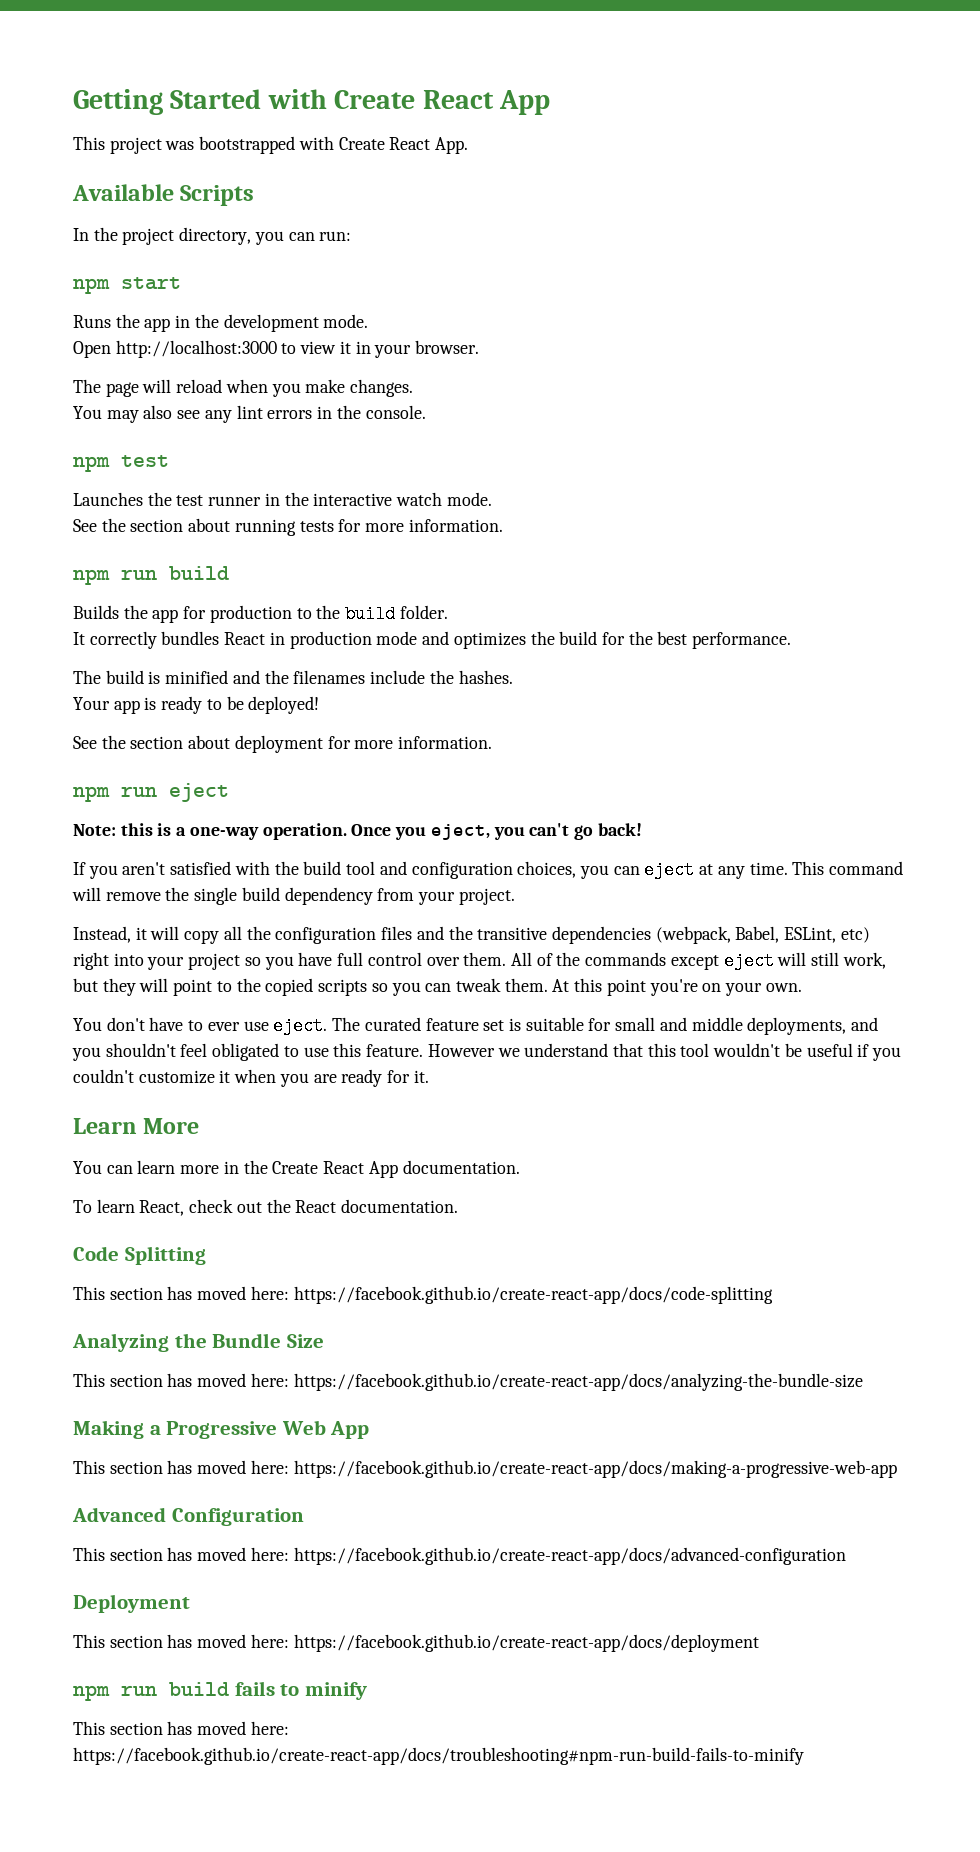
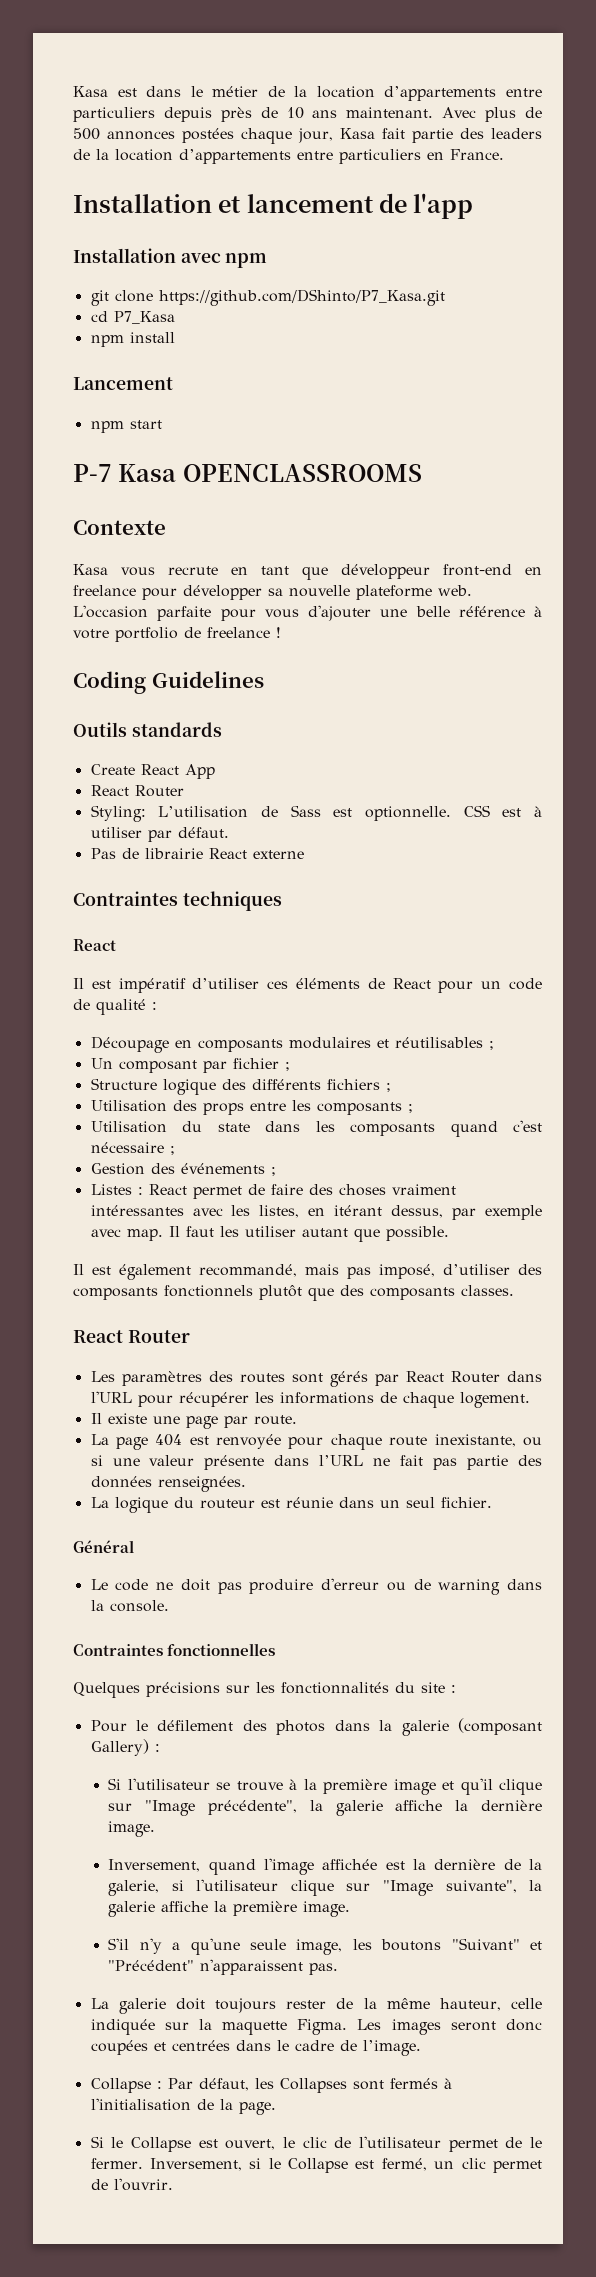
[73,89,551,115] [73,136,469,154] [72,184,255,206] [73,227,352,245] [73,277,181,294] [73,314,369,332] [73,340,480,358] [73,379,414,397] [73,405,426,423] [73,455,169,472] [73,492,492,506] [73,518,503,536] [73,566,229,585] [73,605,448,623] [73,631,792,649] [73,670,513,684] [73,696,320,714] [73,735,493,753] [73,783,229,802] [73,823,642,840] [73,861,904,879] [72,887,515,905] [73,926,870,944] [73,952,886,970] [73,978,802,996] [73,1017,879,1035] [72,1043,902,1061] [73,1069,429,1087] [73,1118,200,1134] [73,1160,520,1178] [73,1199,459,1216] [73,1246,206,1265] [73,1286,773,1304] [72,1333,324,1352] [73,1373,863,1391] [73,1420,370,1439] [73,1460,897,1478] [72,1507,304,1526] [73,1547,846,1565] [73,1594,190,1613] [73,1634,759,1652] [73,1681,367,1701] [73,1721,289,1735] [73,1747,804,1765] Getting Started with Create React App // This project was bootstrapped with Create React App. // Available Scripts // In the project directory, you can run: // npm start // Runs the app in the development mode. // Open http://localhost:3000 to view it in your browser. // The page will reload when you make changes. // You may also see any lint errors in the console. // npm test // Launches the test runner in the interactive watch mode. // See the section about running tests for more information. // npm run build // Builds the app for production to the build folder. // It correctly bundles React in production mode and optimizes the build for the best performance. // The build is minified and the filenames include the hashes. // Your app is ready to be deployed! // See the section about deployment for more information. // npm run eject // Note: this is a one-way operation. Once you eject, you can't go back! // If you aren't satisfied with the build tool and configuration choices, you can eject at any time. This command will remove the single build dependency from your project. // Instead, it will copy all the configuration files and the transitive dependencies (webpack, Babel, ESLint, etc) right into your project so you have full control over them. All of the commands except eject will still work, but they will point to the copied scripts so you can tweak them. At this point you're on your own. // You don't have to ever use eject. The curated feature set is suitable for small and middle deployments, and you shouldn't feel obligated to use this feature. However we understand that this tool wouldn't be useful if you couldn't customize it when you are ready for it. // Learn More // You can learn more in the Create React App documentation. // To learn React, check out the React documentation. // Code Splitting // This section has moved here: https://facebook.github.io/create-react-app/docs/code-splitting // Analyzing the Bundle Size // This section has moved here: https://facebook.github.io/create-react-app/docs/analyzing-the-bundle-size // Making a Progressive Web App // This section has moved here: https://facebook.github.io/create-react-app/docs/making-a-progressive-web-app // Advanced Configuration // This section has moved here: https://facebook.github.io/create-react-app/docs/advanced-configuration // Deployment // This section has moved here: https://facebook.github.io/create-react-app/docs/deployment // npm run build fails to minify // This section has moved here: https://facebook.github.io/create-react-app/docs/troubleshooting#npm-run-build-fails-to-minify -> [73,86,542,101] [73,107,542,122] [73,128,542,144] [73,149,504,164] [73,193,474,219] [73,248,268,268] [90,289,445,306] [90,311,175,324] [90,332,175,347] [73,377,173,390] [90,420,162,433] [73,464,422,482] [73,520,166,535] [73,564,542,580] [73,585,472,600] [73,605,542,621] [73,627,281,642] [73,671,264,694] [73,722,222,737] [90,764,215,779] [90,785,184,797] [90,805,542,822] [90,827,229,842] [90,848,304,859] [73,891,282,911] [73,939,116,951] [73,978,542,993] [73,999,157,1015] [90,1036,494,1053] [90,1058,290,1073] [90,1078,391,1095] [90,1100,413,1115] [90,1120,542,1137] [90,1142,175,1155] [90,1163,276,1176] [90,1184,456,1199] [90,1205,542,1220] [90,1226,449,1242] [73,1264,542,1280] [73,1285,514,1301] [73,1330,190,1343] [90,1371,542,1387] [90,1391,530,1408] [90,1413,297,1429] [90,1434,542,1450] [90,1455,542,1470] [90,1476,246,1492] [90,1497,492,1513] [73,1540,134,1553] [90,1578,542,1595] [90,1600,169,1612] [73,1643,276,1656] [73,1682,456,1698] [90,1718,542,1736] [90,1739,160,1756] [108,1778,542,1795] [108,1800,542,1816] [108,1821,156,1837] [108,1858,542,1875] [108,1879,542,1896] [108,1901,351,1917] [108,1938,542,1955] [108,1959,339,1975] [90,1998,542,2014] [90,2019,542,2035] [90,2040,421,2056] [90,2078,452,2093] [90,2098,276,2115] [90,2136,542,2152] [90,2158,542,2173] [90,2178,173,2191] Kasa est dans le métier de la location d’appartements entre particuliers depuis près de 10 ans maintenant. Avec plus de 500 annonces postées chaque jour, Kasa fait partie des leaders de la location d’appartements entre particuliers en France. // Installation et lancement de l'app // Installation avec npm // git clone https://github.com/DShinto/P7_Kasa.git // cd P7_Kasa // npm install // Lancement // npm start // P-7 Kasa OPENCLASSROOMS // Contexte // Kasa vous recrute en tant que développeur front-end en freelance pour développer sa nouvelle plateforme web. L'occasion parfaite pour vous d'ajouter une belle référence à votre portfolio de freelance ! // Coding Guidelines // Outils standards // Create React App // React Router // Styling: L’utilisation de Sass est optionnelle. CSS est à utiliser par défaut. // Pas de librairie React externe // Contraintes techniques // React // Il est impératif d’utiliser ces éléments de React pour un code de qualité : // Découpage en composants modulaires et réutilisables ; // Un composant par fichier ; // Structure logique des différents fichiers ; // Utilisation des props entre les composants ; // Utilisation du state dans les composants quand c'est nécessaire ; // Gestion des événements ; // Listes : React permet de faire des choses vraiment intéressantes avec les listes, en itérant dessus, par exemple avec map. Il faut les utiliser autant que possible. // Il est également recommandé, mais pas imposé, d’utiliser des composants fonctionnels plutôt que des composants classes. // React Router // Les paramètres des routes sont gérés par React Router dans l'URL pour récupérer les informations de chaque logement. // Il existe une page par route. // La page 404 est renvoyée pour chaque route inexistante, ou si une valeur présente dans l’URL ne fait pas partie des données renseignées. // La logique du routeur est réunie dans un seul fichier. // Général // Le code ne doit pas produire d'erreur ou de warning dans la console. // Contraintes fonctionnelles // Quelques précisions sur les fonctionnalités du site : // Pour le défilement des photos dans la galerie (composant Gallery) : // Si l'utilisateur se trouve à la première image et qu'il clique sur "Image précédente", la galerie affiche la dernière image. // Inversement, quand l'image affichée est la dernière de la galerie, si l'utilisateur clique sur "Image suivante", la galerie affiche la première image. // S'il n'y a qu'une seule image, les boutons "Suivant" et "Précédent" n'apparaissent pas. // La galerie doit toujours rester de la même hauteur, celle indiquée sur la maquette Figma. Les images seront donc coupées et centrées dans le cadre de l’image. // Collapse : Par défaut, les Collapses sont fermés à l'initialisation de la page. // Si le Collapse est ouvert, le clic de l'utilisateur permet de le fermer. Inversement, si le Collapse est fermé, un clic permet de l'ouvrir.

